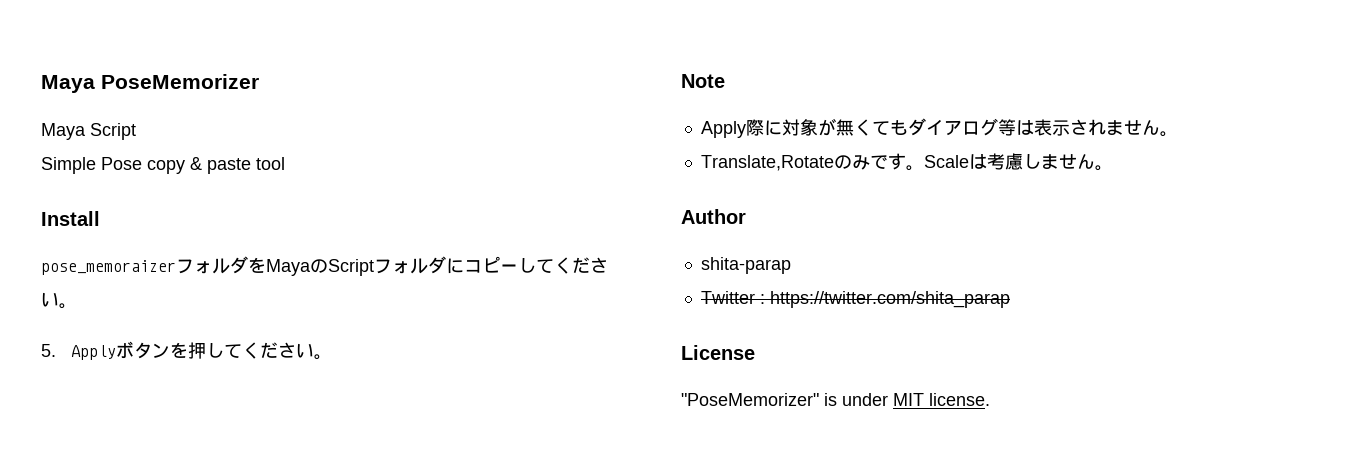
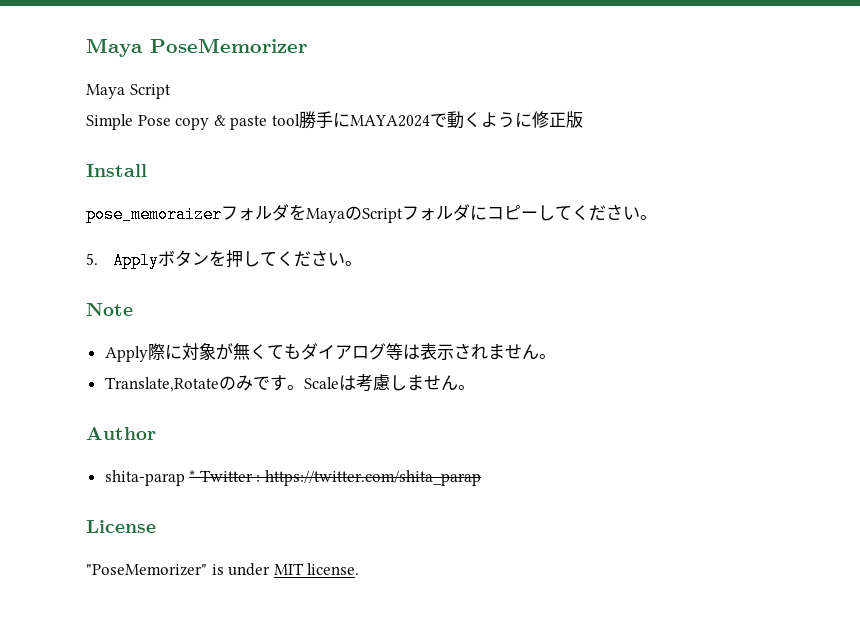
(285, 163) none -> [298,111,583,129] 勝手にMAYA2024で動くように修正版
(791, 265) // -> [189,470,196,482] *

